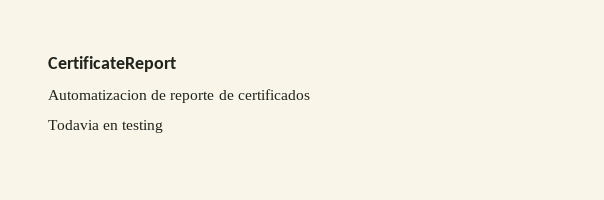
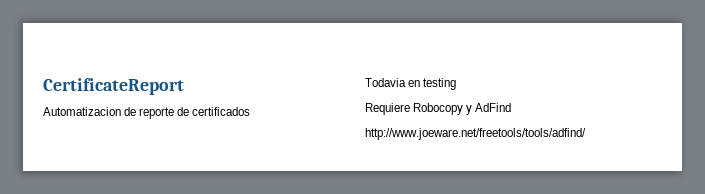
(164, 126) none -> [365,103,512,115] [365,128,586,140] // Requiere Robocopy y AdFind // http://www.joeware.net/freetools/tools/adfind/

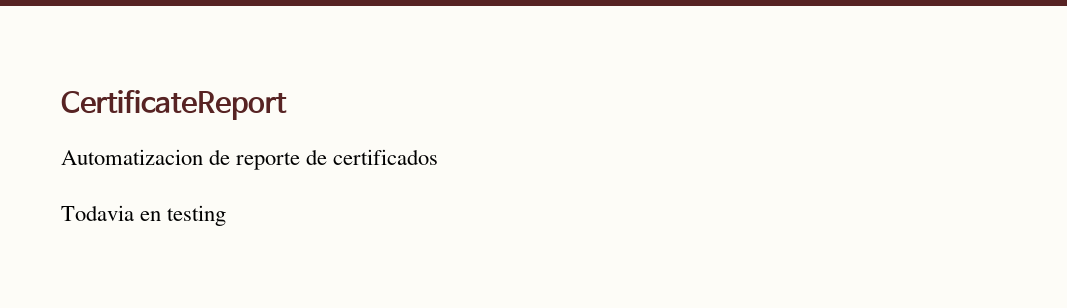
[365,103,512,115] [365,128,586,140] // Requiere Robocopy y AdFind // http://www.joeware.net/freetools/tools/adfind/ -> (227, 215) none

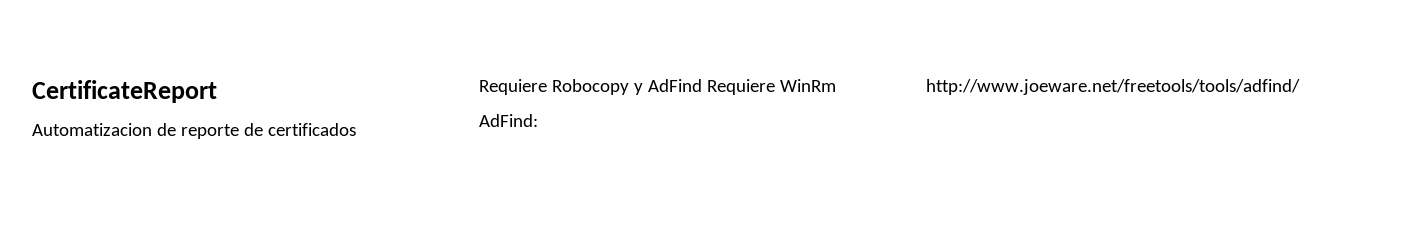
[61,205,227,226] Todavia en testing -> [479,79,836,95] [479,114,538,127] [926,79,1300,95] Requiere Robocopy y AdFind Requiere WinRm // AdFind: http://www.joeware.net/freetools/tools/adfind/

